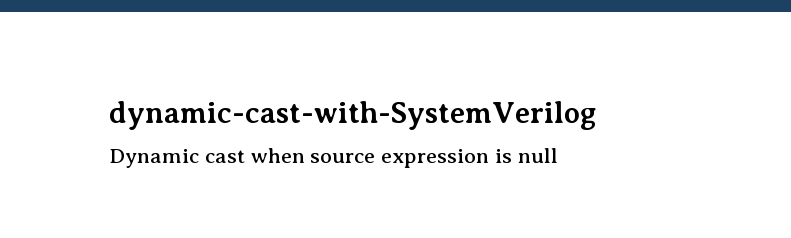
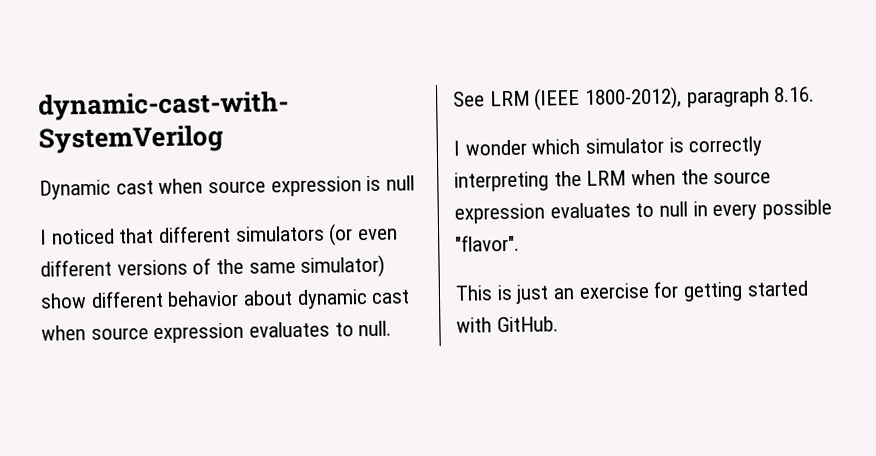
(558, 155) none -> [39,223,399,246] [40,254,386,278] [40,289,411,310] [41,320,393,344] [453,86,816,111] [453,136,763,157] [454,169,772,192] [454,199,833,224] [455,234,520,252] [455,280,809,304] [456,316,559,333] // I noticed that different simulators (or even different versions of the same simulator) show different behavior about dynamic cast when source expression evaluates to null. See LRM (IEEE 1800-2012), paragraph 8.16. // I wonder which simulator is correctly interpreting the LRM when the source expression evaluates to null in every possible "flavor". // This is just an exercise for getting started with GitHub.

